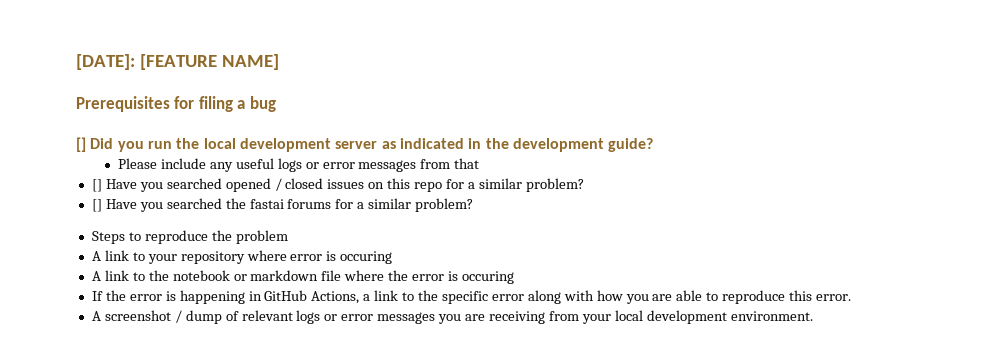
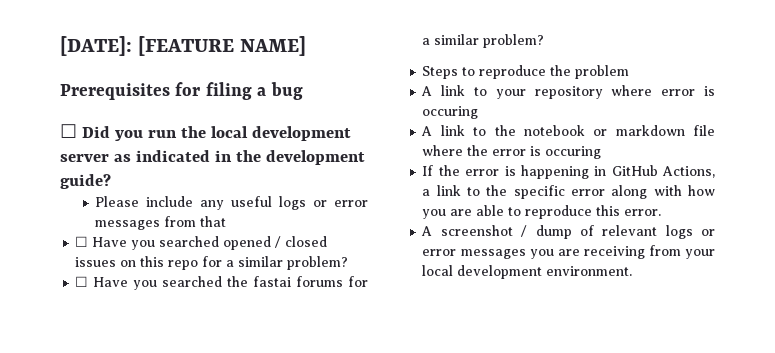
[76,137,86,152] [] -> [60,124,77,138] ☐
[91,179,102,192] [] -> [75,236,89,247] ☐
[91,199,102,212] [] -> [75,276,89,287] ☐

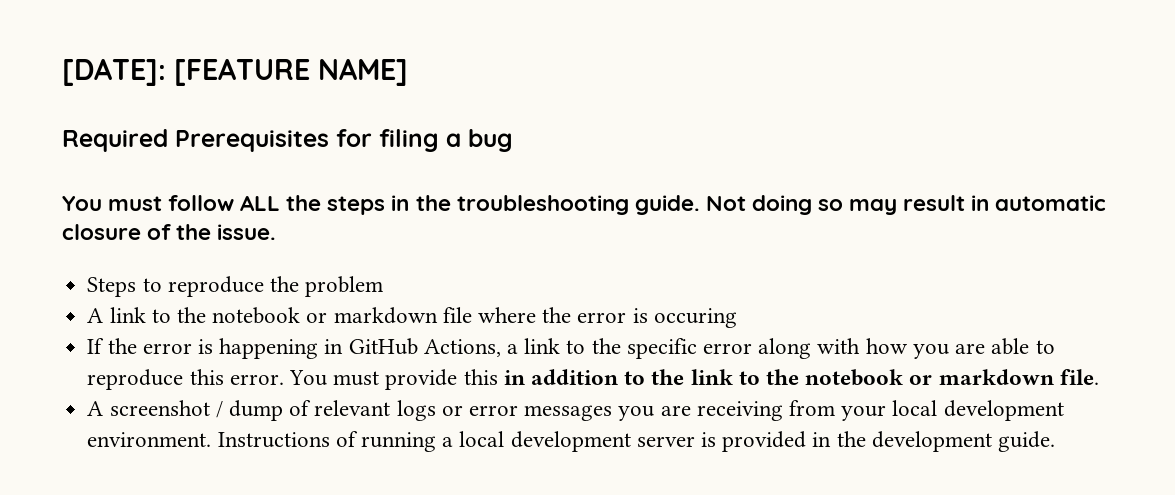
(307, 46) none -> [62,129,168,152] Required
[60,124,351,141] [60,150,365,165] [60,174,111,189] [95,196,368,210] [95,216,227,230] [75,236,328,250] [75,256,349,270] [75,276,369,290] [422,34,545,48] ☐ Did you run the local development server as indicated in the development guide? // Please include any useful logs or error messages from that // ☐ Have you searched opened / closed issues on this repo for a similar problem? // ☐ Have you searched the fastai forums for a similar problem? -> [62,195,1107,215] [62,224,277,240] You must follow ALL the steps in the troubleshooting guide. Not doing so may result in automatic closure of the issue.
[421,85,715,99] [422,106,479,119] // A link to your repository where error is occuring -> (384, 286) none
(662, 212) none -> [288,369,1099,390] You must provide this in addition to the link to the notebook or markdown file.
(633, 271) none -> [217,431,1056,452] Instructions of running a local development server is provided in the development guide.

